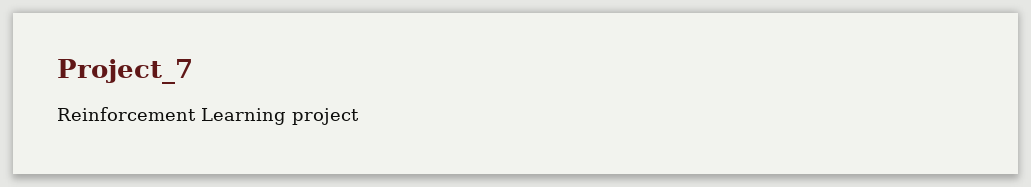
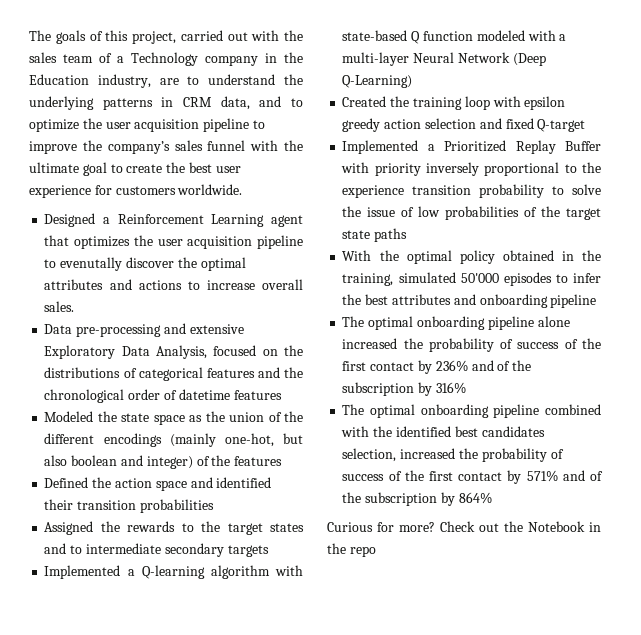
[57,59,193,84] [57,107,359,125] Project_7 // Reinforcement Learning project -> [29,30,303,44] [29,52,303,66] [29,74,303,88] [29,96,303,110] [29,118,265,132] [29,140,303,154] [29,162,241,176] [29,184,243,198] [44,213,303,227] [44,235,303,249] [44,257,246,271] [44,279,303,290] [44,301,75,312] [44,323,244,337] [44,345,303,359] [44,367,303,381] [44,389,282,403] [44,411,303,425] [44,433,303,447] [44,455,283,469] [44,477,272,491] [44,499,214,513] [44,521,304,535] [44,543,269,557] [44,565,303,579] [342,30,567,44] [342,52,546,66] [342,75,413,88] [342,96,566,110] [342,118,586,132] [342,140,601,154] [341,162,601,176] [342,184,601,198] [342,206,601,220] [342,228,408,242] [342,250,601,264] [342,272,601,286] [342,294,597,308] [342,316,570,330] [342,338,601,352] [342,360,532,374] [342,382,466,396] [342,404,601,418] [341,426,545,437] [342,448,564,462] [342,470,603,484] [342,492,492,506] [327,521,601,532] [327,543,376,557] The goals of this project, carried out with the sales team of a Technology company in the Education industry, are to understand the underlying patterns in CRM data, and to optimize the user acquisition pipeline to improve the company’s sales funnel with the ultimate goal to create the best user experience for customers worldwide. // Designed a Reinforcement Learning agent that optimizes the user acquisition pipeline to evenutally discover the optimal attributes and actions to increase overall sales. // Data pre-processing and extensive Exploratory Data Analysis, focused on the distributions of categorical features and the chronological order of datetime features // Modeled the state space as the union of the different encodings (mainly one-hot, but also boolean and integer) of the features // Defined the action space and identified their transition probabilities // Assigned the rewards to the target states and to intermediate secondary targets // Implemented a Q-learning algorithm with state-based Q function modeled with a multi-layer Neural Network (Deep Q-Learning) // Created the training loop with epsilon greedy action selection and fixed Q-target // Implemented a Prioritized Replay Buffer with priority inversely proportional to the experience transition probability to solve the issue of low probabilities of the target state paths // With the optimal policy obtained in the training, simulated 50'000 episodes to infer the best attributes and onboarding pipeline // The optimal onboarding pipeline alone increased the probability of success of the first contact by 236% and of the subscription by 316% // The optimal onboarding pipeline combined with the identified best candidates selection, increased the probability of success of the first contact by 571% and of the subscription by 864% // Curious for more? Check out the Notebook in the repo

